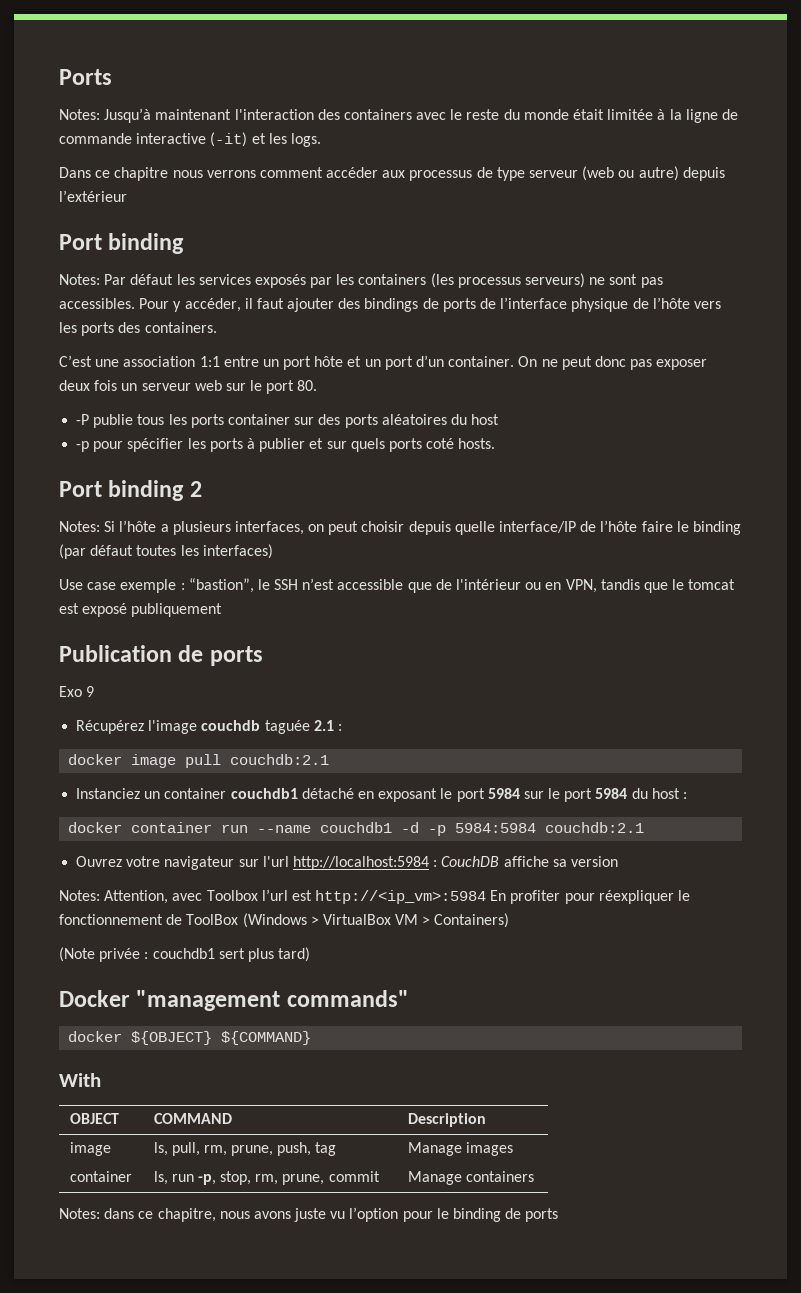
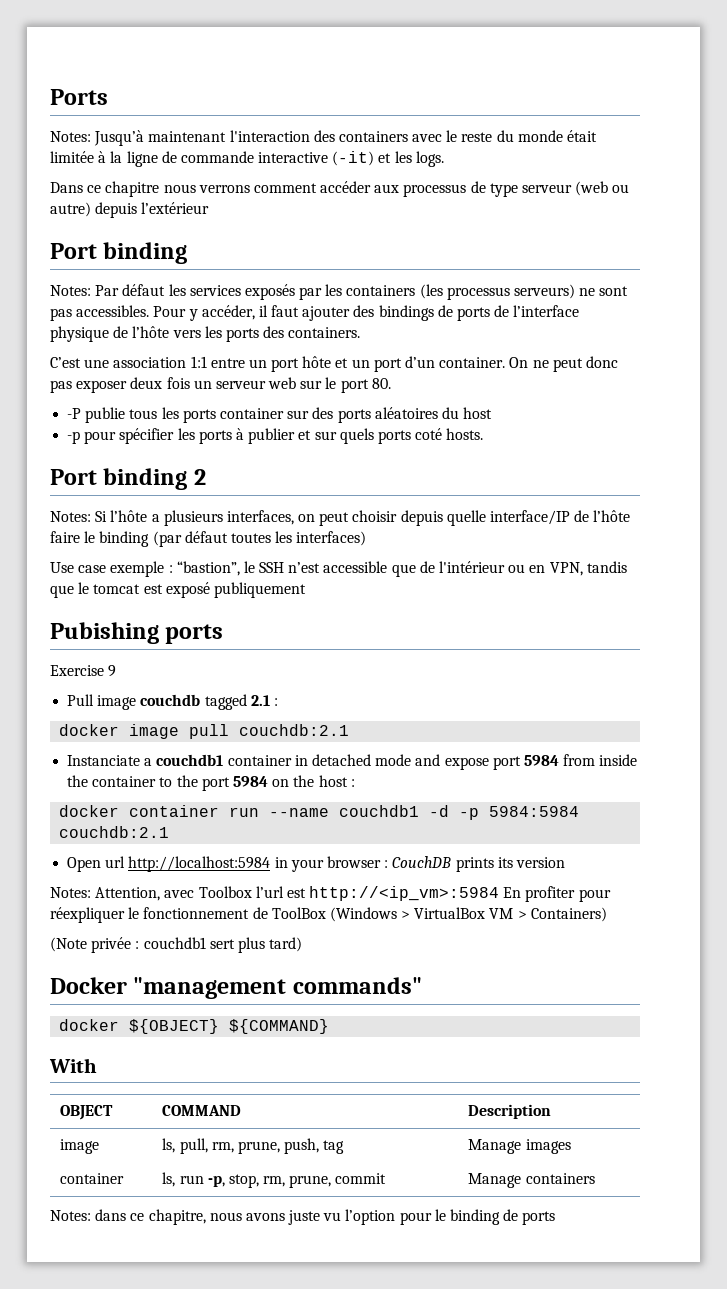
[59,645,204,662] Publication de -> [50,622,159,644] Pubishing
[59,686,82,697] Exo -> [50,665,104,676] Exercise
[76,720,310,734] Récupérez l'image couchdb taguée -> [67,694,247,710] Pull image couchdb tagged
[76,788,648,802] Instanciez un container couchdb1 détaché en exposant le port 5984 sur le port 5984 du -> [67,754,638,770] [67,775,315,791] Instanciate a couchdb1 container in detached mode and expose port 5984 from inside the container to the port 5984 on the
[76,856,567,870] Ouvrez votre navigateur sur l'url http://localhost:5984 : CouchDB affiche sa -> [67,856,513,872] Open url http://localhost:5984 in your browser : CouchDB prints its

